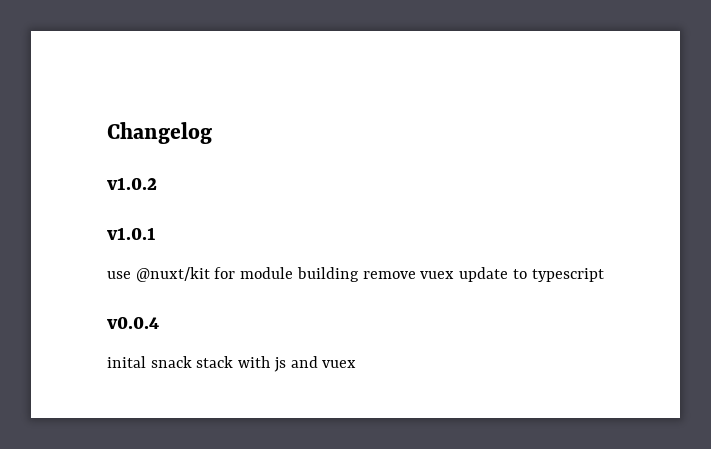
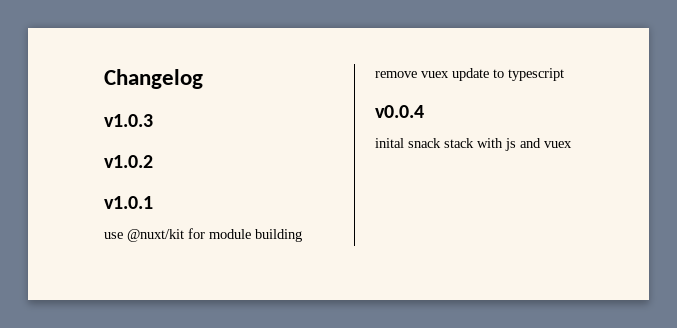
(212, 133) none -> [104,114,153,127] // v1.0.3

